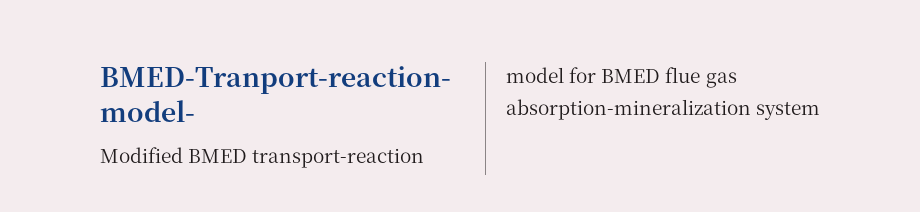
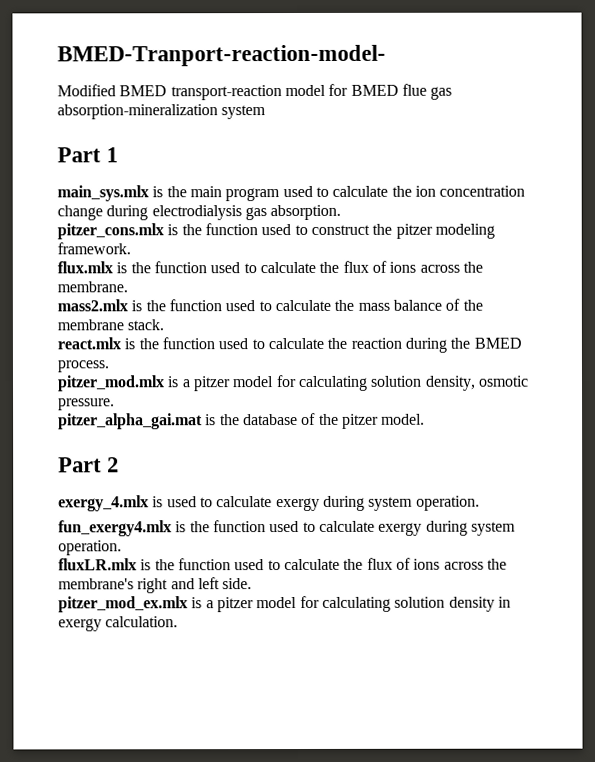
(821, 111) none -> [57,147,119,163] [57,185,526,202] [57,204,342,221] [57,223,495,240] [57,242,131,255] [57,260,483,274] [57,281,128,293] [57,298,483,312] [57,319,165,331] [57,337,522,353] [57,360,109,373] [57,375,529,392] [58,398,115,411] [58,412,426,430] [58,457,120,473] [58,495,480,512] [58,520,516,537] [58,540,122,556] [58,557,507,571] [58,577,253,594] [58,595,511,613] [58,616,179,632] // Part 1 // main_sys.mlx is the main program used to calculate the ion concentration change during electrodialysis gas absorption. // pitzer_cons.mlx is the function used to construct the pitzer modeling framework. // flux.mlx is the function used to calculate the flux of ions across the membrane. // mass2.mlx is the function used to calculate the mass balance of the membrane stack. // react.mlx is the function used to calculate the reaction during the BMED process. // pitzer_mod.mlx is a pitzer model for calculating solution density, osmotic pressure. // pitzer_alpha_gai.mat is the database of the pitzer model. // Part 2 // exergy_4.mlx is used to calculate exergy during system operation. // fun_exergy4.mlx is the function used to calculate exergy during system operation. // fluxLR.mlx is the function used to calculate the flux of ions across the membrane's right and left side. // pitzer_mod_ex.mlx is a pitzer model for calculating solution density in exergy calculation.

